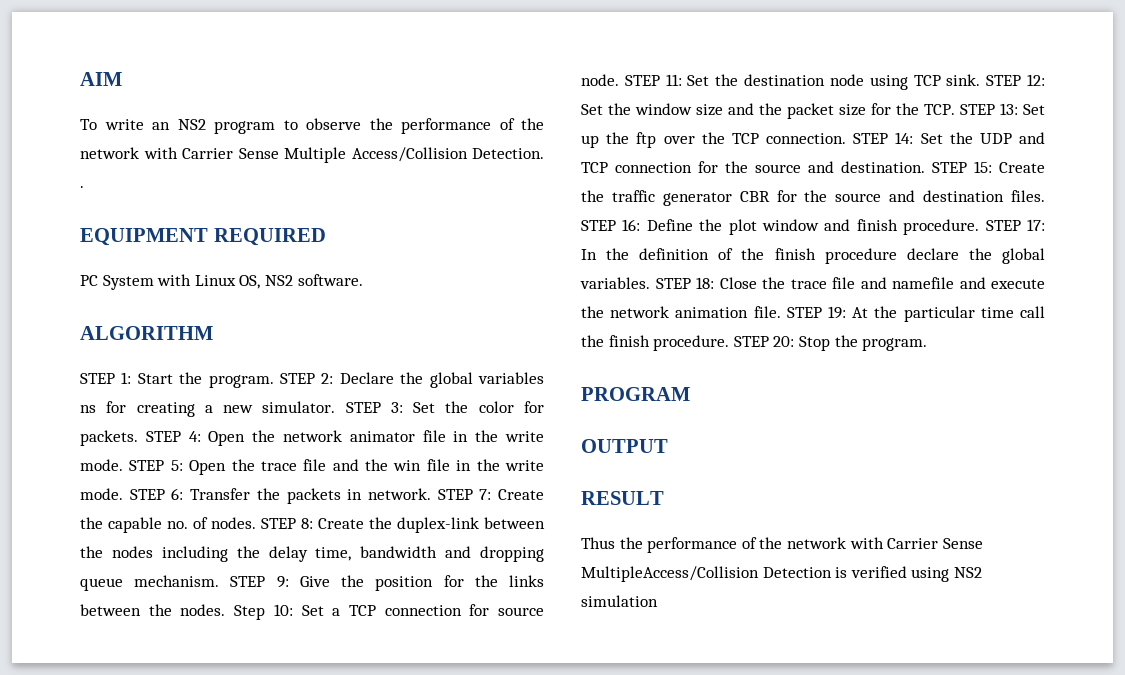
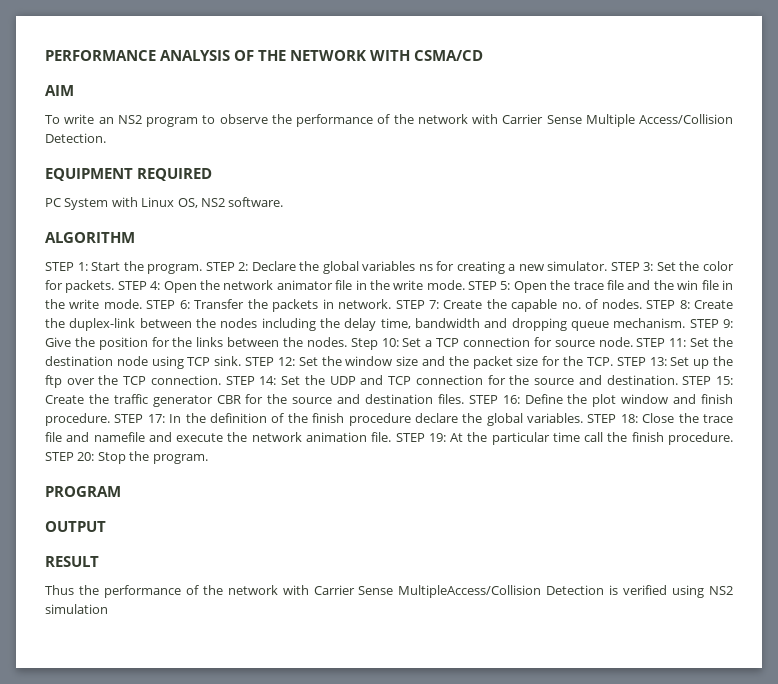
(80, 79) none -> [45,50,483,61] PERFORMANCE ANALYSIS OF THE NETWORK WITH CSMA/CD //
[80,186,84,188] . -> (106, 138) none

